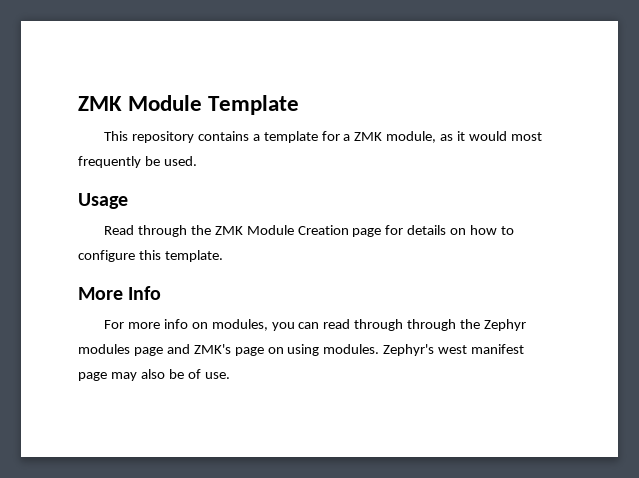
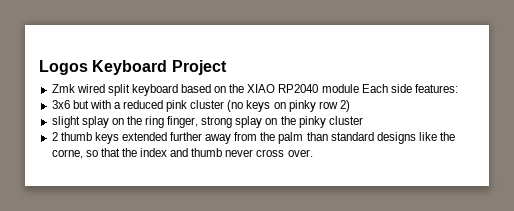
[78,95,300,115] [103,131,542,143] [78,156,197,168] [78,193,128,209] [103,225,515,237] [78,250,223,262] [78,286,162,300] [103,319,527,331] [78,344,525,356] [78,369,230,381] ZMK Module Template // This repository contains a template for a ZMK module, as it would most frequently be used. // Usage // Read through the ZMK Module Creation page for details on how to configure this template. // More Info // For more info on modules, you can read through through the Zephyr modules page and ZMK's page on using modules. Zephyr's west manifest page may also be of use. -> [39,60,227,75] [51,84,458,96] [51,100,350,112] [51,116,363,128] [51,132,456,144] [51,148,313,159] Logos Keyboard Project // Zmk wired split keyboard based on the XIAO RP2040 module Each side features: // 3x6 but with a reduced pink cluster (no keys on pinky row 2) // slight splay on the ring finger, strong splay on the pinky cluster // 2 thumb keys extended further away from the palm than standard designs like the corne, so that the index and thumb never cross over.

